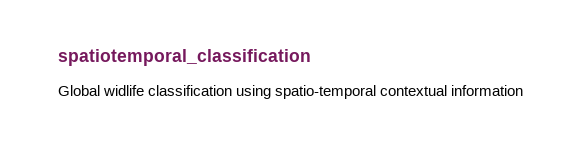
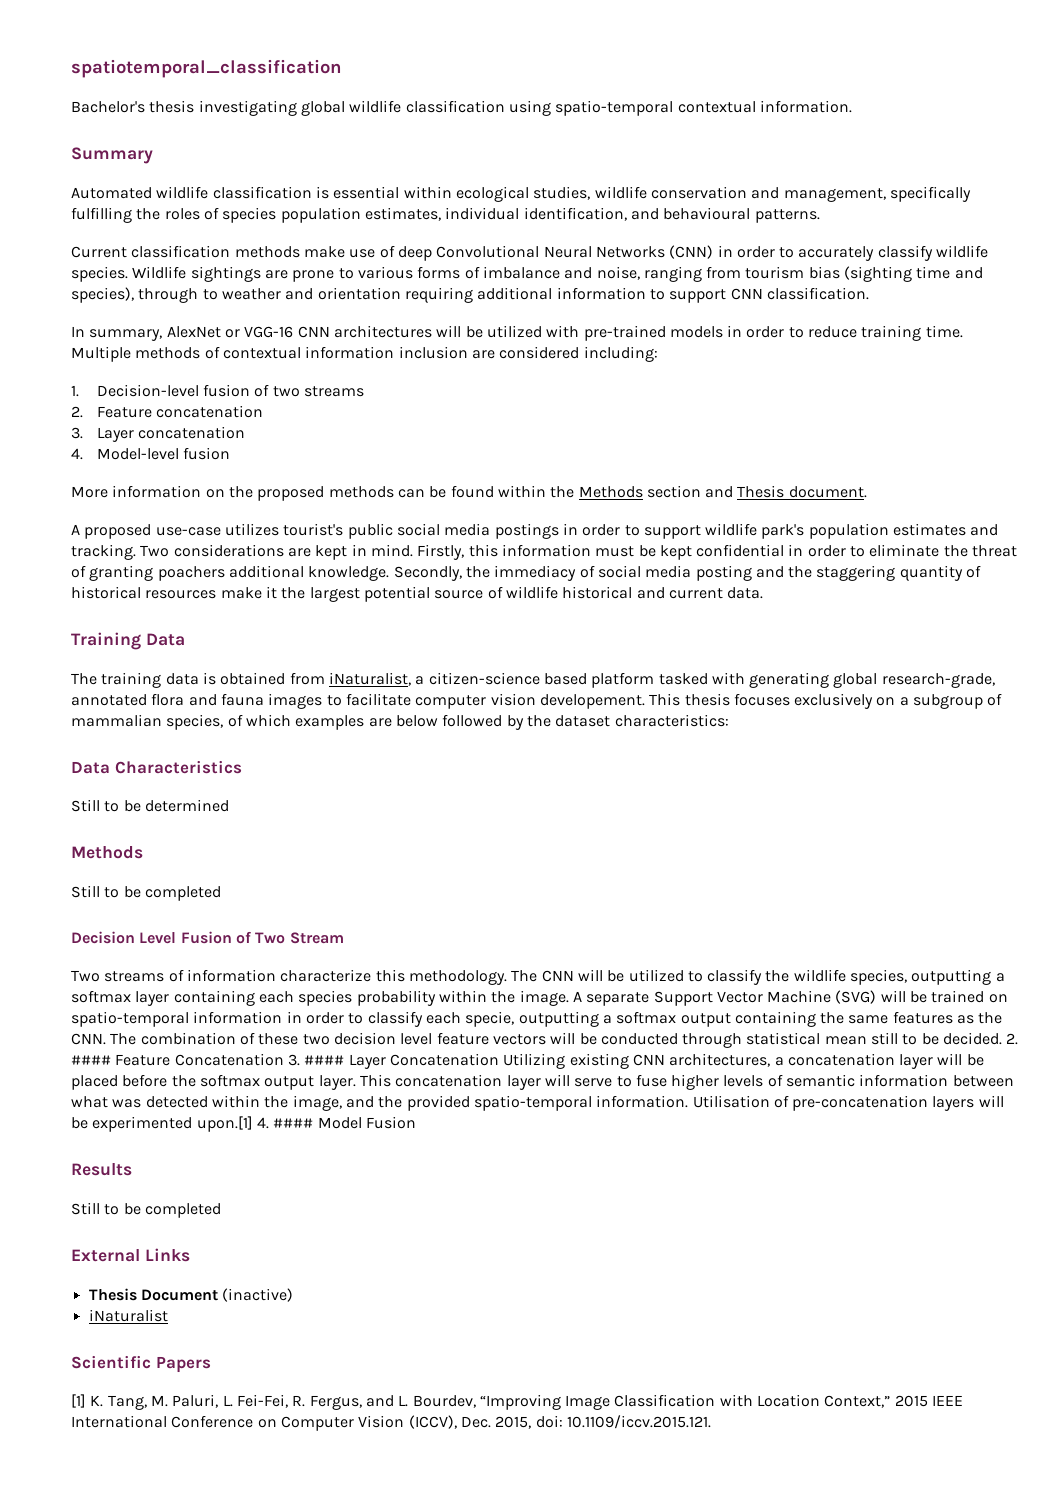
[58,85,524,99] Global widlife classification using spatio-temporal contextual information -> [71,100,852,116] [71,147,153,164] [71,186,971,202] [71,207,820,223] [71,245,989,261] [71,266,983,282] [71,287,869,303] [71,325,963,341] [71,346,658,362] [71,384,364,397] [71,405,263,418] [71,426,245,442] [71,447,230,460] [71,485,867,501] [71,523,999,539] [71,544,1018,560] [71,565,982,581] [71,586,764,602] [71,632,185,650] [71,672,995,688] [71,693,1003,709] [71,714,729,730] [71,760,242,774] [71,799,229,812] [71,846,143,859] [71,885,221,901] [71,931,344,944] [71,969,1005,985] [71,990,1008,1006] [71,1011,1003,1027] [71,1032,1019,1048] [71,1053,984,1069] [71,1074,1014,1090] [71,1095,1004,1111] [71,1116,416,1132] [71,1163,132,1176] [71,1202,221,1218] [71,1248,190,1262] [88,1288,294,1302] [88,1309,168,1322] [71,1355,211,1373] [71,1394,964,1410] [71,1415,711,1431] Bachelor's thesis investigating global wildlife classification using spatio-temporal contextual information. // Summary // Automated wildlife classification is essential within ecological studies, wildlife conservation and management, specifically fulfilling the roles of species population estimates, individual identification, and behavioural patterns. // Current classification methods make use of deep Convolutional Neural Networks (CNN) in order to accurately classify wildlife species. Wildlife sightings are prone to various forms of imbalance and noise, ranging from tourism bias (sighting time and species), through to weather and orientation requiring additional information to support CNN classification. // In summary, AlexNet or VGG-16 CNN architectures will be utilized with pre-trained models in order to reduce training time. Multiple methods of contextual information inclusion are considered including: // 1. Decision-level fusion of two streams // 2. Feature concatenation // 3. Layer concatenation // 4. Model-level fusion // More information on the proposed methods can be found within the Methods section and Thesis document. // A proposed use-case utilizes tourist's public social media postings in order to support wildlife park's population estimates and tracking. Two considerations are kept in mind. Firstly, this information must be kept confidential in order to eliminate the threat of granting poachers additional knowledge. Secondly, the immediacy of social media posting and the staggering quantity of historical resources make it the largest potential source of wildlife historical and current data. // Training Data // The training data is obtained from iNaturalist, a citizen-science based platform tasked with generating global research-grade, annotated flora and fauna images to facilitate computer vision developement. This thesis focuses exclusively on a subgroup of mammalian species, of which examples are below followed by the dataset characteristics: // Data Characteristics // Still to be determined // Methods // Still to be completed // Decision Level Fusion of Two Stream // Two streams of information characterize this methodology. The CNN will be utilized to classify the wildlife species, outputting a softmax layer containing each species probability within the image. A separate Support Vector Machine (SVG) will be trained on spatio-temporal information in order to classify each specie, outputting a softmax output containing the same features as the CNN. The combination of these two decision level feature vectors will be conducted through statistical mean still to be decided. 2. #### Feature Concatenation 3. #### Layer Concatenation Utilizing existing CNN architectures, a concatenation layer will be placed before the softmax output layer. This concatenation layer will serve to fuse higher levels of semantic information between what was detected within the image, and the provided spatio-temporal information. Utilisation of pre-concatenation layers will be experimented upon.[1] 4. #### Model Fusion // Results // Still to be completed // External Links // Thesis Document (inactive) // iNaturalist // Scientific Papers // [1] K. Tang, M. Paluri, L. Fei-Fei, R. Fergus, and L. Bourdev, “Improving Image Classification with Location Context,” 2015 IEEE International Conference on Computer Vision (ICCV), Dec. 2015, doi: 10.1109/iccv.2015.121.

